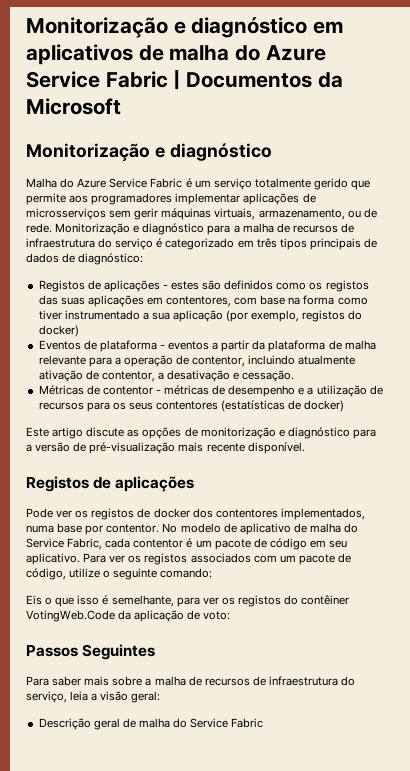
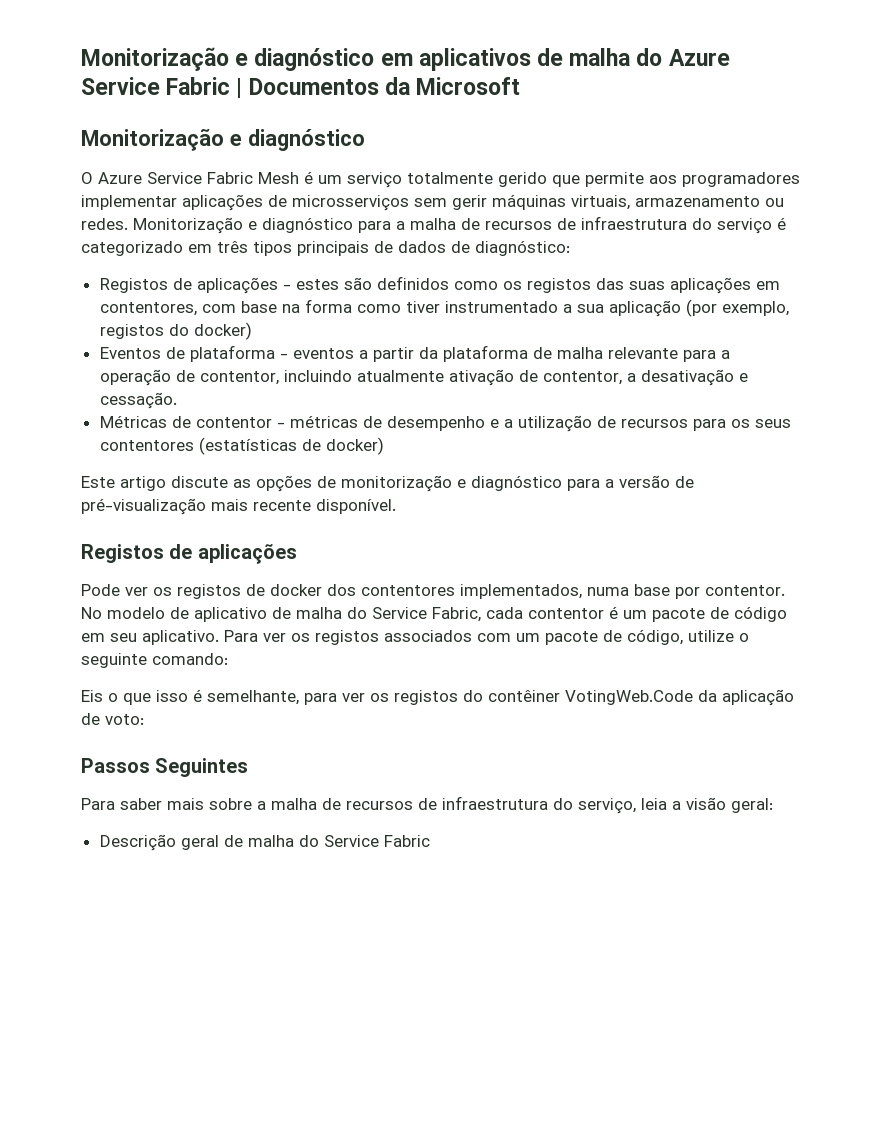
[26,178,183,188] Malha do Azure Service Fabric -> [81,172,299,184] O Azure Service Fabric Mesh
[258,208,377,220] [26,223,52,233] armazenamento, ou de rede. -> [635,196,784,207] [81,218,128,230] armazenamento ou redes.

